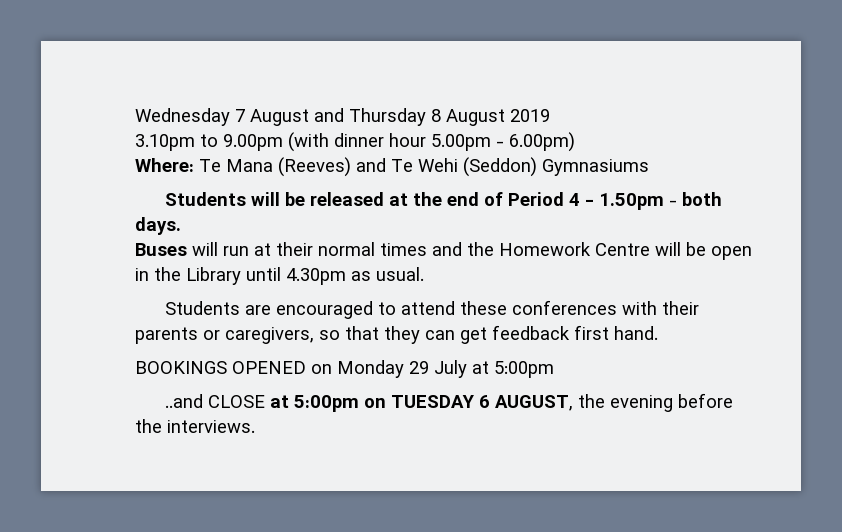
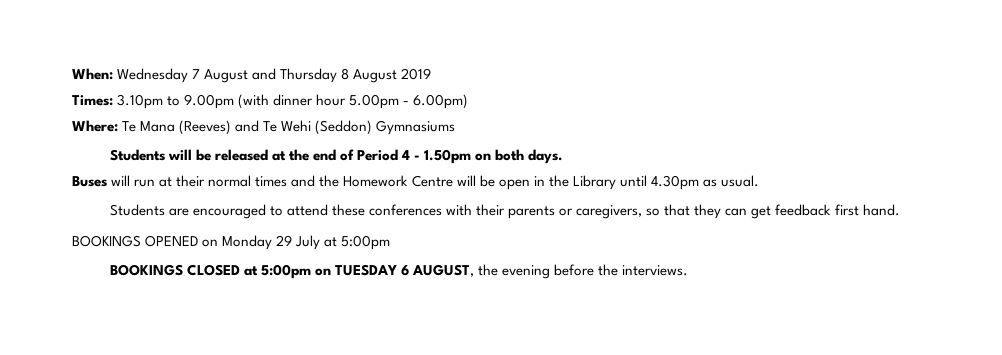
(135, 117) none -> [72,68,113,80] When:
(550, 115) none -> [72,95,113,106] Times:
[668,200,677,206] - -> [475,153,492,161] on
[164,394,265,408] ..and CLOSE -> [109,264,240,276] BOOKINGS CLOSED

